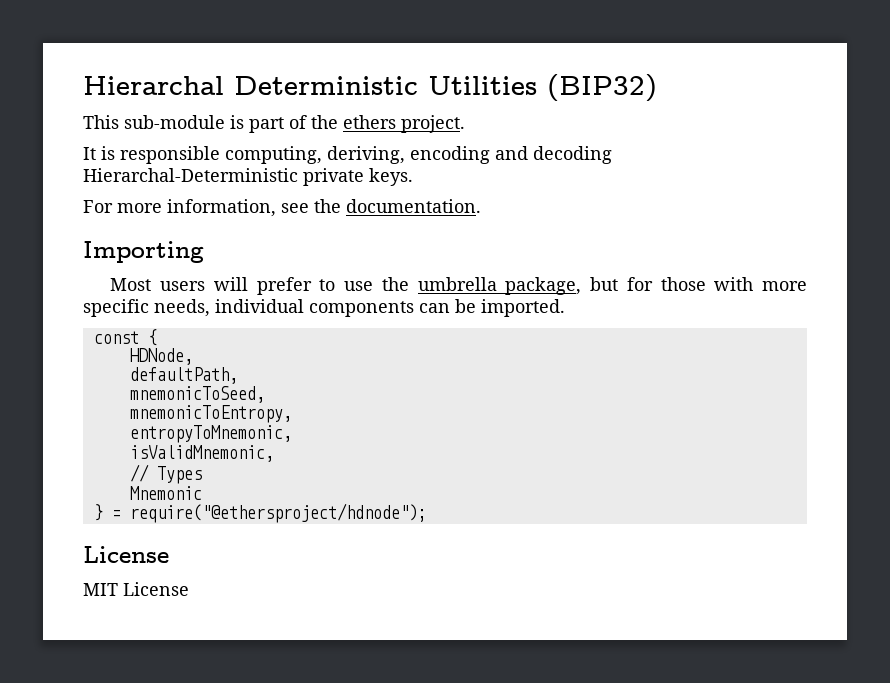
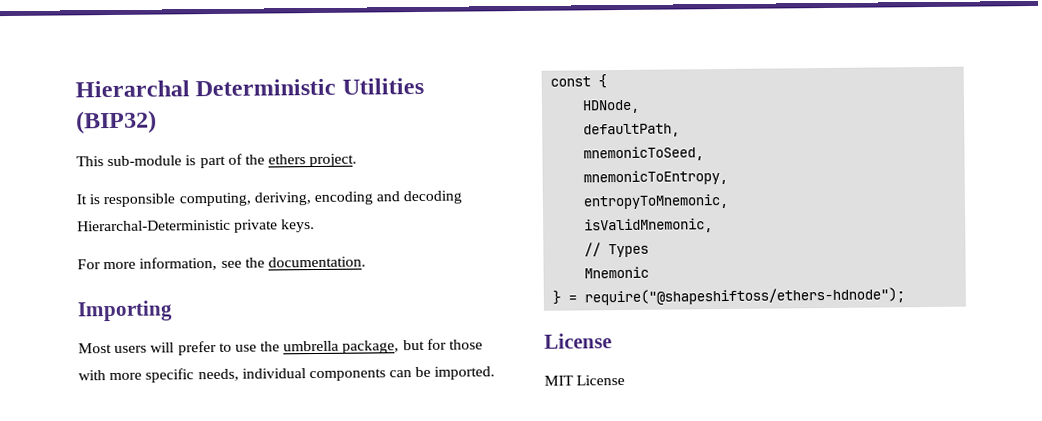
[129,503,427,523] require("@ethersproject/hdnode"); -> [584,287,906,306] require("@shapeshiftoss/ethers-hdnode");

